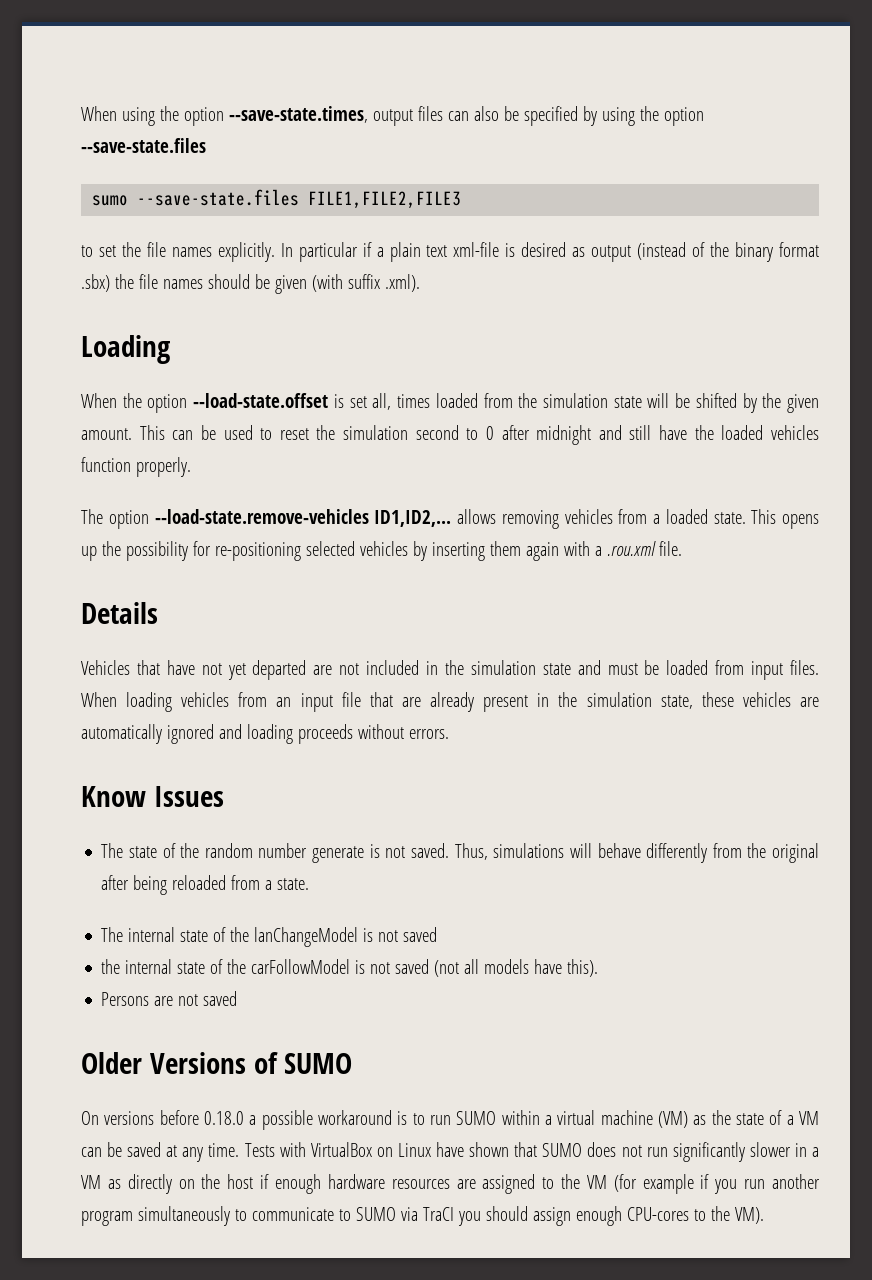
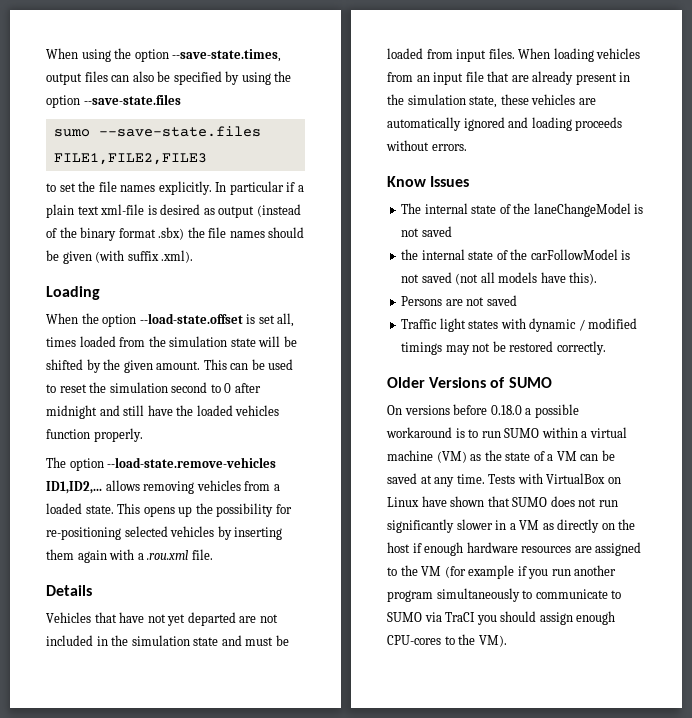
[101,843,819,863] [101,875,310,895] // The state of the random number generate is not saved. Thus, simulations will behave differently from the original after being reloaded from a state. -> (470, 181) none
[254,927,359,947] lanChangeModel -> [533,203,631,217] laneChangeModel
(238, 998) none -> [401,318,638,332] [401,341,606,355] // Traffic light states with dynamic / modified timings may not be restored correctly.

